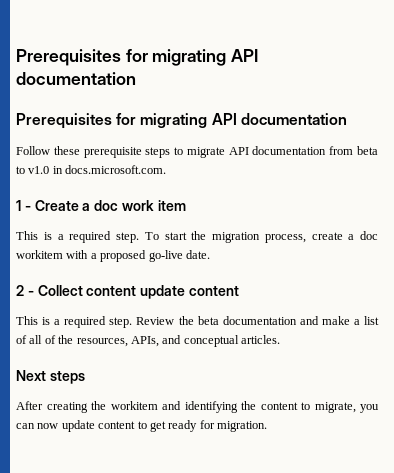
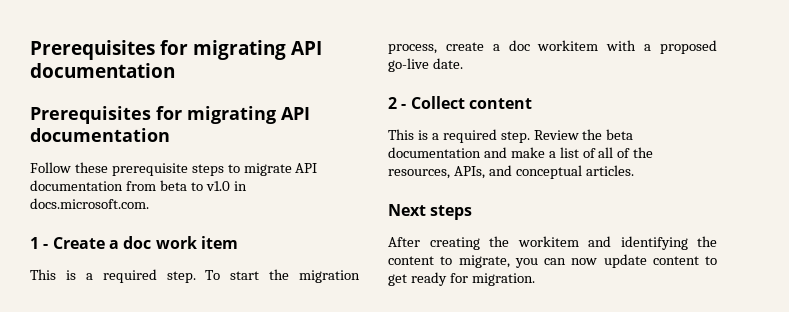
[140,285,239,299] update content -> (532, 103) none

